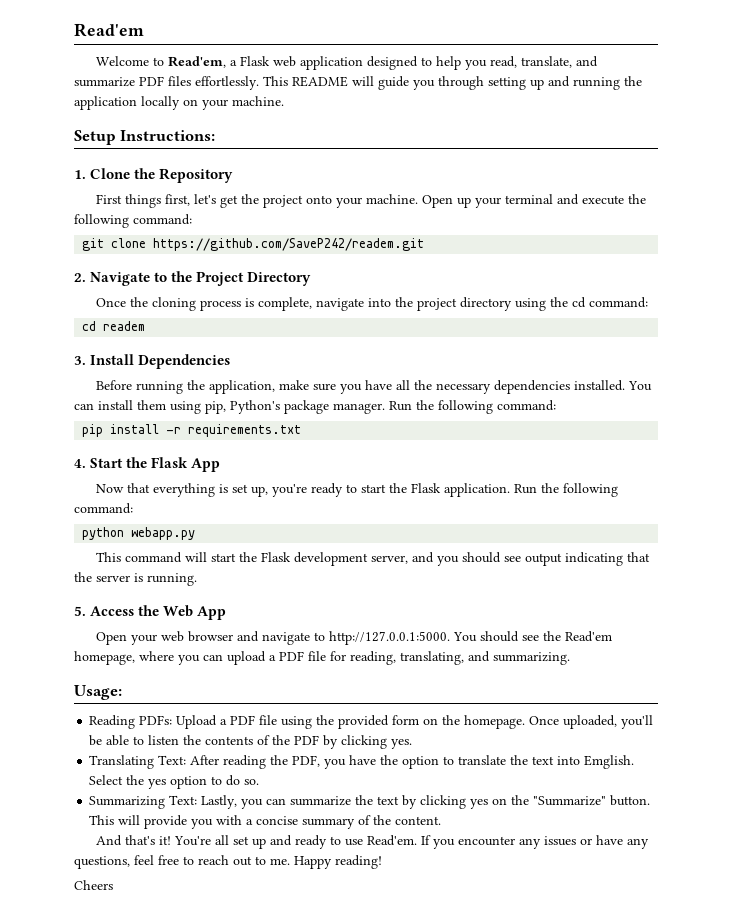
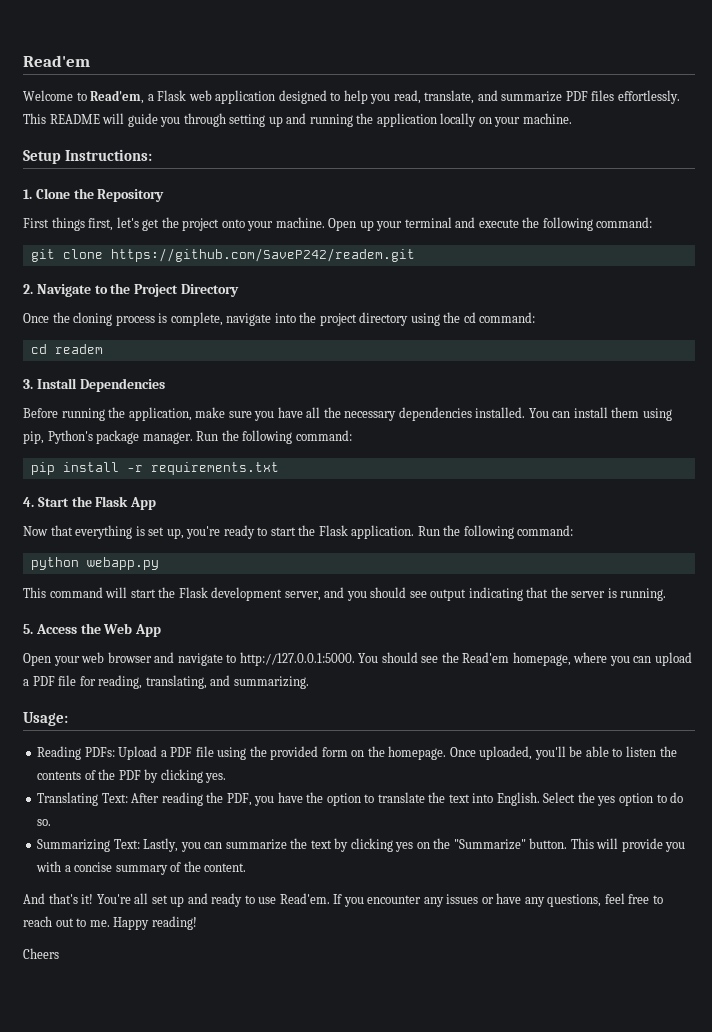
[584,755,635,769] Emglish. -> [496,792,540,806] English.

